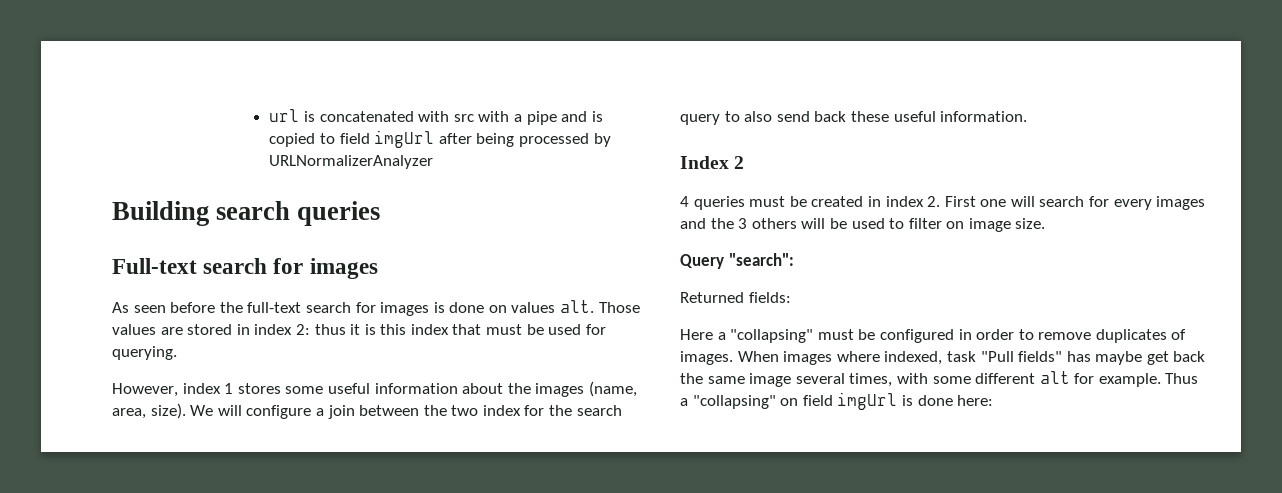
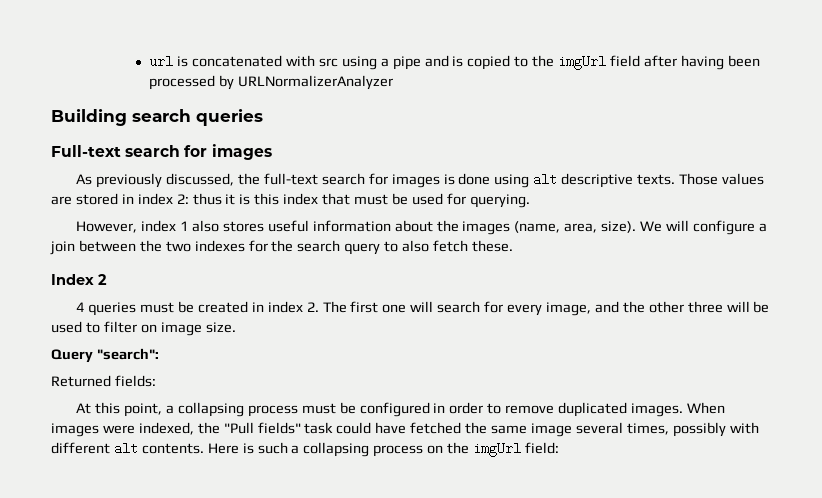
[478,111,510,122] with -> [341,56,377,70] using
[339,130,515,148] field imgUrl after being -> [532,55,760,70] the imgUrl field after having been
[133,302,216,313] seen before -> [96,173,235,188] previously discussed,
[488,300,595,313] on values alt. -> [494,173,676,188] using alt descriptive texts.
[237,383,324,394] stores some -> [191,220,264,232] also stores
[482,405,521,416] index -> [194,240,245,252] indexes
[776,111,1028,122] send back these useful information. -> [433,240,513,252] fetch these.
[944,196,976,207] First -> [322,301,379,313] The first
[1156,196,1206,210] images -> [545,302,591,316] image,
[738,218,797,229] 3 others -> [648,301,723,313] other three
[680,329,814,343] Here a "collapsing" -> [76,402,298,417] At this point, a collapsing process
[1095,329,1187,343] duplicates of -> [558,402,628,417] duplicated
[836,351,1206,365] where indexed, task "Pull fields" has maybe get back -> [102,422,462,435] were indexed, the "Pull fields" task could have fetched
[896,371,1199,387] [680,392,994,410] with some different alt for example. Thus a "collapsing" on field imgUrl is done here: -> [672,422,759,437] [51,442,559,457] possibly with different alt contents. Here is such a collapsing process on the imgUrl field:

